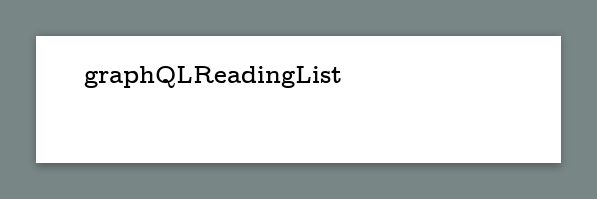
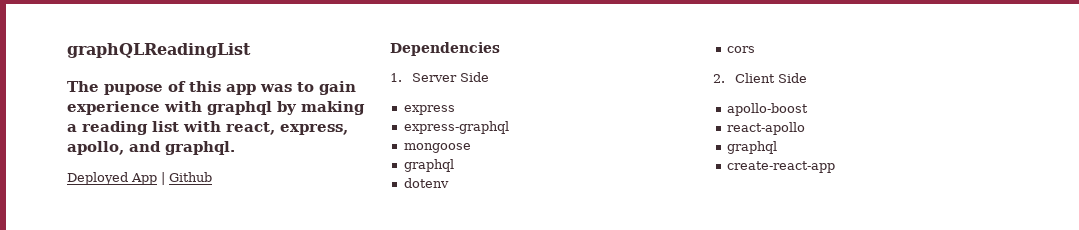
(342, 77) none -> [67,81,356,95] [67,101,365,115] [67,121,348,135] [67,141,235,155] [67,172,212,185] [390,42,500,56] [390,72,489,82] [403,105,455,115] [403,121,509,134] [403,143,471,153] [403,159,454,172] [403,178,449,188] [726,46,755,53] [713,73,807,83] [726,103,808,116] [726,122,805,135] [726,141,777,154] [726,161,835,173] // The pupose of this app was to gain experience with graphql by making a reading list with react, express, apollo, and graphql. // Deployed App | Github // Dependencies // 1. Server Side // express // express-graphql // mongoose // graphql // dotenv // cors // 2. Client Side // apollo-boost // react-apollo // graphql // create-react-app

